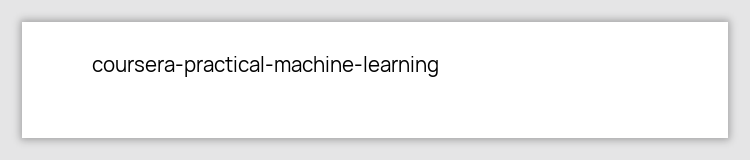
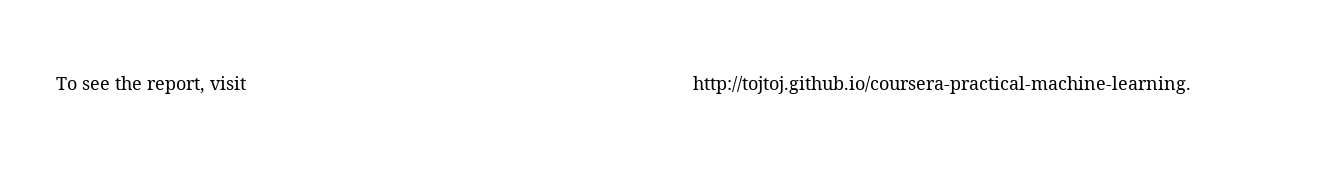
[92,56,439,77] coursera-practical-machine-learning -> [56,76,1191,94] To see the report, visit http://tojtoj.github.io/coursera-practical-machine-learning.

